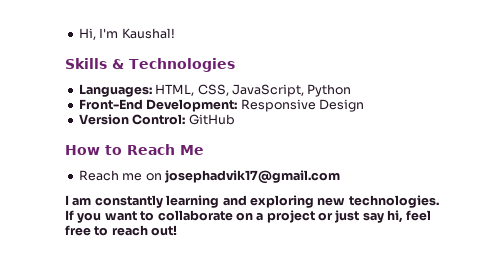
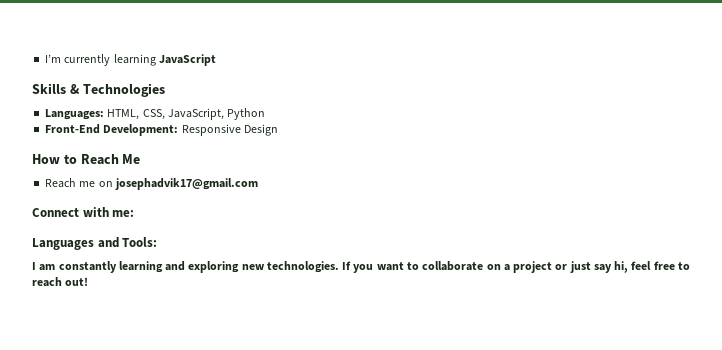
[78,28,175,40] Hi, I'm Kaushal! -> [45,54,216,66] I’m currently learning JavaScript
[78,114,235,125] // Version Control: GitHub -> (278, 130) none
(340, 177) none -> [32,207,135,217] [32,237,158,250] // Connect with me: // Languages and Tools:

